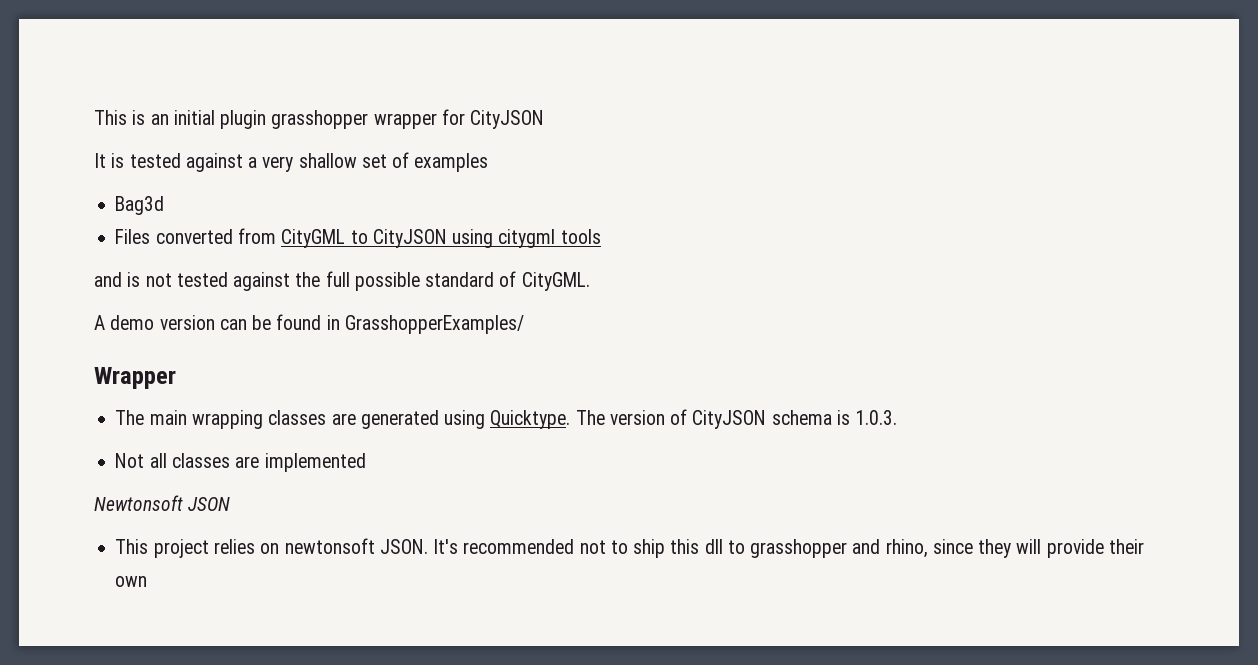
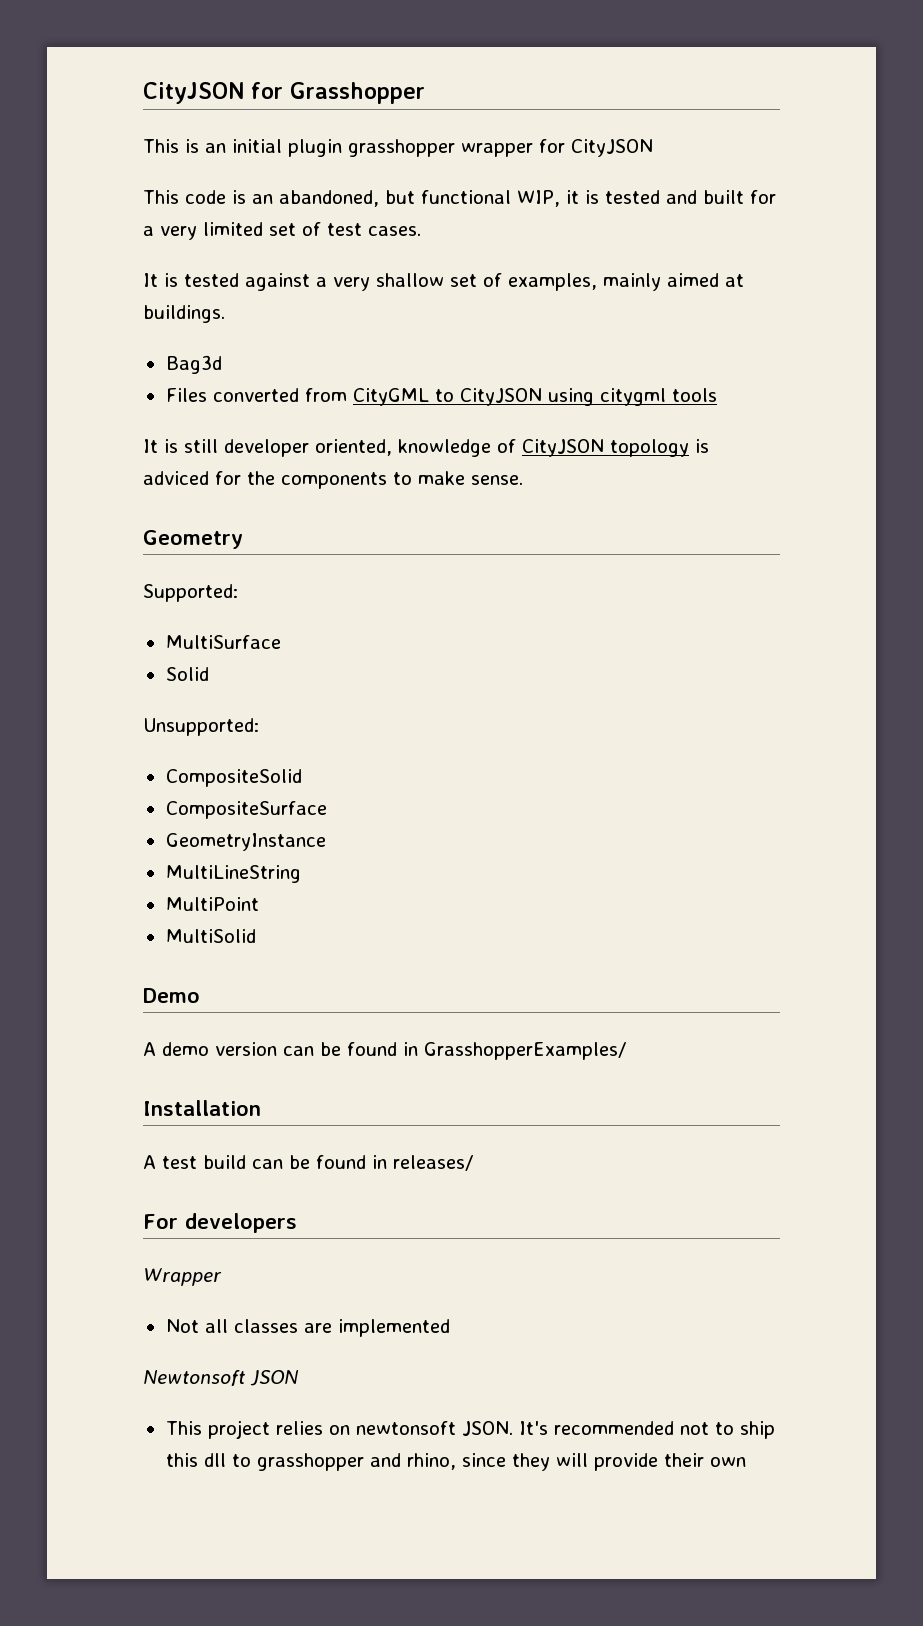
(94, 117) none -> [143,82,425,104] CityJSON for Grasshopper //
(545, 119) none -> [143,190,776,207] [143,222,421,240] // This code is an abandoned, but functional WIP, it is tested and built for a very limited set of test cases.
[414,153,489,172] examples -> [508,273,744,291] [143,305,225,323] examples, mainly aimed at buildings.
[94,271,590,291] and is not tested against the full possible standard of CityGML. -> [143,439,709,457] [143,471,523,489] [143,530,243,549] [143,584,238,602] [165,635,281,649] [165,667,209,681] [143,718,259,736] [165,769,302,787] [165,801,327,819] [165,833,326,851] [165,865,301,883] [165,897,259,911] [165,929,256,943] [143,988,200,1003] It is still developer oriented, knowledge of CityJSON topology is adviced for the components to make sense. // Geometry // Supported: // MultiSurface // Solid // Unsupported: // CompositeSolid // CompositeSurface // GeometryInstance // MultiLineString // MultiPoint // MultiSolid // Demo
[94,367,176,389] [115,409,898,429] Wrapper // The main wrapping classes are generated using Quicktype. The version of CityJSON schema is 1.0.3. -> [143,1100,261,1116] [143,1155,473,1171] [143,1213,297,1233] [143,1268,222,1286] Installation // A test build can be found in releases/ // For developers // Wrapper

